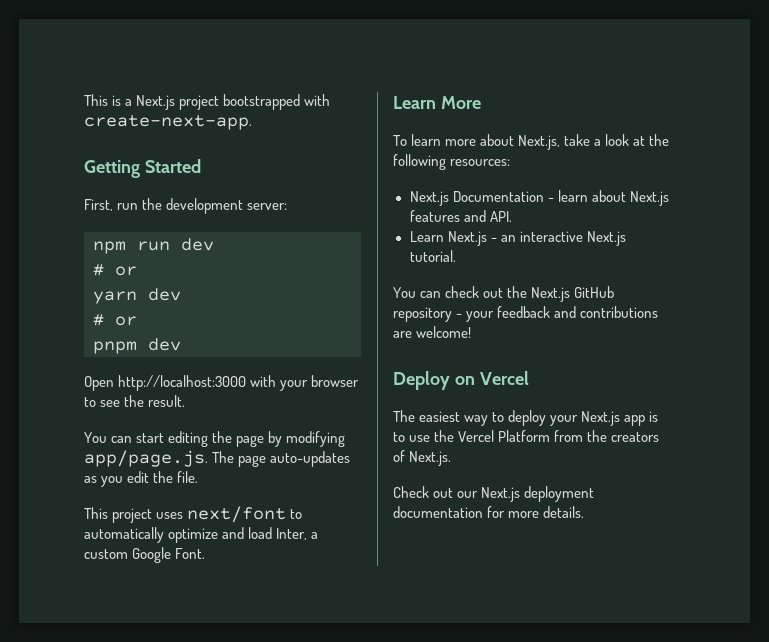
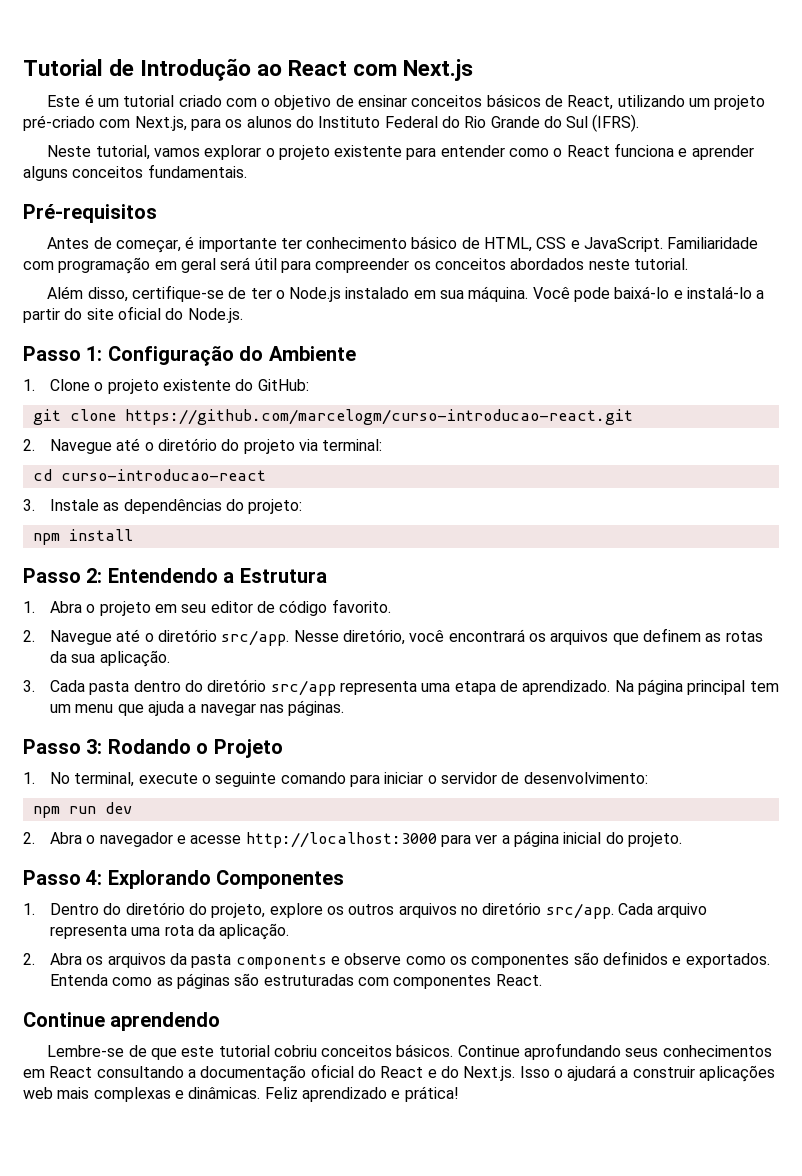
[84,94,331,110] [84,115,252,130] [84,159,201,178] [84,198,288,214] [93,238,214,254] [93,264,137,276] [93,288,181,304] [93,314,137,326] [93,338,181,354] [84,375,360,391] [84,395,186,407] [84,431,346,447] [84,450,351,467] [84,471,199,487] [84,506,303,523] [84,527,319,543] [84,547,206,563] [393,96,481,109] [393,134,670,150] [393,154,511,170] [409,190,669,206] [409,210,512,222] [409,231,626,246] [409,250,456,262] [393,286,615,302] [393,306,659,322] [393,326,472,338] [393,371,529,390] [393,410,659,426] [393,430,660,442] [393,450,452,466] [393,486,595,502] [393,506,585,518] This is a Next.js project bootstrapped with create-next-app. // Getting Started // First, run the development server: // npm run dev // # or // yarn dev // # or // pnpm dev // Open http://localhost:3000 with your browser to see the result. // You can start editing the page by modifying app/page.js. The page auto-updates as you edit the file. // This project uses next/font to automatically optimize and load Inter, a custom Google Font. // Learn More // To learn more about Next.js, take a look at the following resources: // Next.js Documentation - learn about Next.js features and API. // Learn Next.js - an interactive Next.js tutorial. // You can check out the Next.js GitHub repository - your feedback and contributions are welcome! // Deploy on Vercel // The easiest way to deploy your Next.js app is to use the Vercel Platform from the creators of Next.js. // Check out our Next.js deployment documentation for more details. -> [23,58,474,81] [47,94,766,110] [23,114,640,132] [47,143,754,160] [23,164,247,181] [23,204,157,223] [47,236,759,253] [23,257,688,274] [47,285,765,302] [23,306,243,323] [23,346,356,366] [23,379,309,394] [32,409,633,425] [23,438,383,454] [32,469,266,481] [23,499,303,514] [32,529,133,545] [23,568,327,583] [23,599,391,616] [23,628,763,646] [50,650,170,667] [23,679,779,696] [50,700,345,716] [23,739,283,758] [23,772,648,787] [32,802,132,818] [23,831,682,848] [23,870,345,889] [23,902,708,919] [50,923,290,940] [23,951,770,969] [50,973,542,989] [23,1012,221,1031] [47,1043,772,1060] [23,1064,776,1082] [23,1086,459,1102] Tutorial de Introdução ao React com Next.js // Este é um tutorial criado com o objetivo de ensinar conceitos básicos de React, utilizando um projeto pré-criado com Next.js, para os alunos do Instituto Federal do Rio Grande do Sul (IFRS). // Neste tutorial, vamos explorar o projeto existente para entender como o React funciona e aprender alguns conceitos fundamentais. // Pré-requisitos // Antes de começar, é importante ter conhecimento básico de HTML, CSS e JavaScript. Familiaridade com programação em geral será útil para compreender os conceitos abordados neste tutorial. // Além disso, certifique-se de ter o Node.js instalado em sua máquina. Você pode baixá-lo e instalá-lo a partir do site oficial do Node.js. // Passo 1: Configuração do Ambiente // 1. Clone o projeto existente do GitHub: // git clone https://github.com/marcelogm/curso-introducao-react.git // 2. Navegue até o diretório do projeto via terminal: // cd curso-introducao-react // 3. Instale as dependências do projeto: // npm install // Passo 2: Entendendo a Estrutura // 1. Abra o projeto em seu editor de código favorito. // 2. Navegue até o diretório src/app. Nesse diretório, você encontrará os arquivos que definem as rotas da sua aplicação. // 3. Cada pasta dentro do diretório src/app representa uma etapa de aprendizado. Na página principal tem um menu que ajuda a navegar nas páginas. // Passo 3: Rodando o Projeto // 1. No terminal, execute o seguinte comando para iniciar o servidor de desenvolvimento: // npm run dev // 2. Abra o navegador e acesse http://localhost:3000 para ver a página inicial do projeto. // Passo 4: Explorando Componentes // 1. Dentro do diretório do projeto, explore os outros arquivos no diretório src/app. Cada arquivo representa uma rota da aplicação. // 2. Abra os arquivos da pasta components e observe como os componentes são definidos e exportados. Entenda como as páginas são estruturadas com componentes React. // Continue aprendendo // Lembre-se de que este tutorial cobriu conceitos básicos. Continue aprofundando seus conhecimentos em React consultando a documentação oficial do React e do Next.js. Isso o ajudará a construir aplicações web mais complexas e dinâmicas. Feliz aprendizado e prática!

